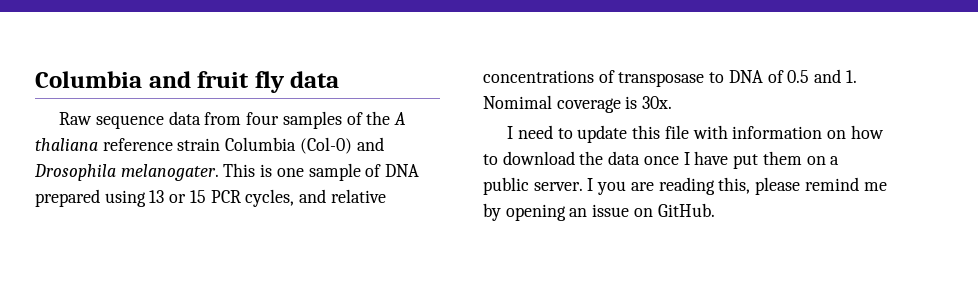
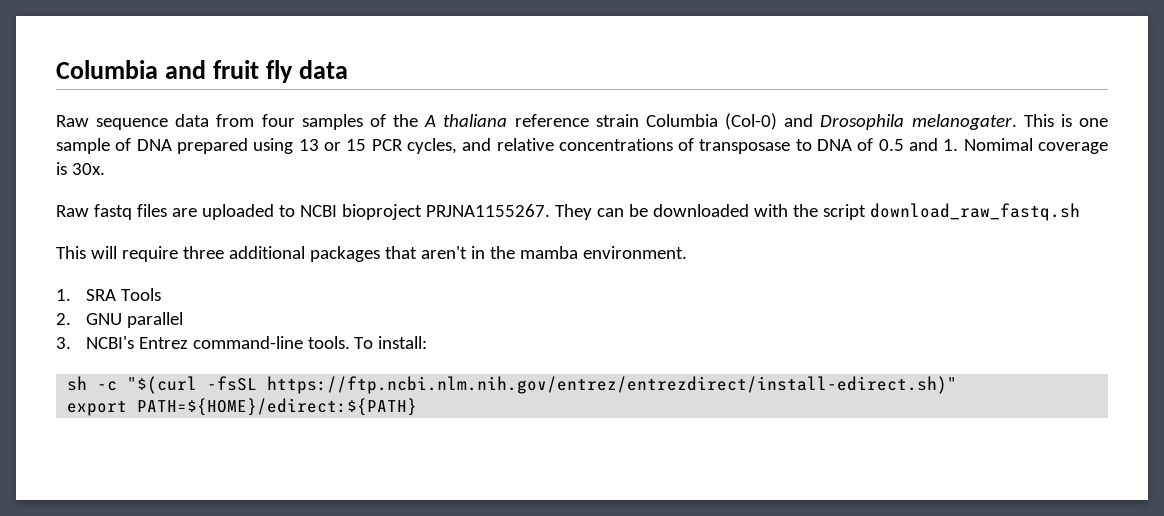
[507,125,884,143] [483,151,840,169] [483,177,887,195] [483,203,715,221] I need to update this file with information on how to download the data once I have put them on a public server. I you are reading this, please remind me by opening an issue on GitHub. -> [56,203,1080,221] [56,246,687,262] [56,288,161,301] [56,312,183,328] [56,336,428,349] [67,376,958,394] [67,398,418,416] Raw fastq files are uploaded to NCBI bioproject PRJNA1155267. They can be downloaded with the script download_raw_fastq.sh // This will require three additional packages that aren't in the mamba environment. // 1. SRA Tools // 2. GNU parallel // 3. NCBI's Entrez command-line tools. To install: // sh -c "$(curl -fsSL https://ftp.ncbi.nlm.nih.gov/entrez/entrezdirect/install-edirect.sh)" // export PATH=${HOME}/edirect:${PATH}

